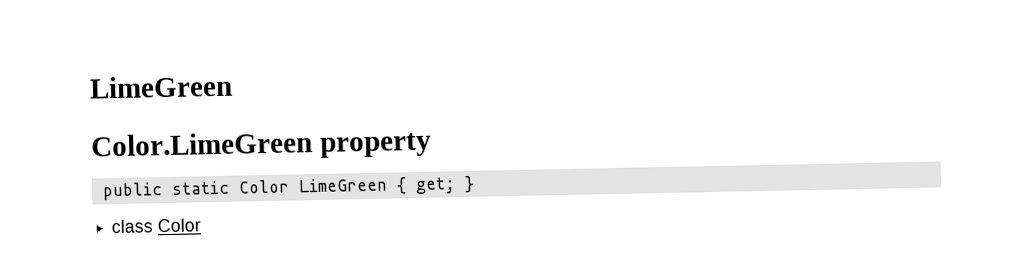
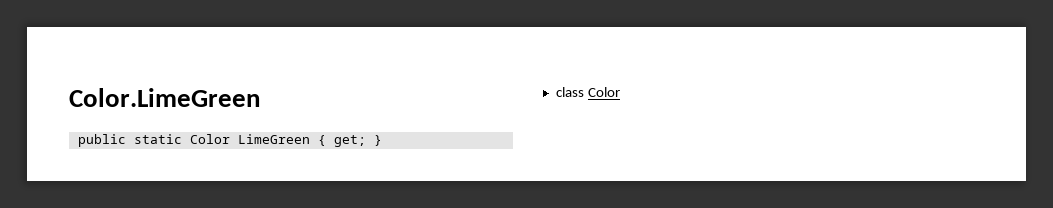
[89,74,233,99] LimeGreen // -> (69, 97) none
[318,132,432,158] property -> (260, 97) none

